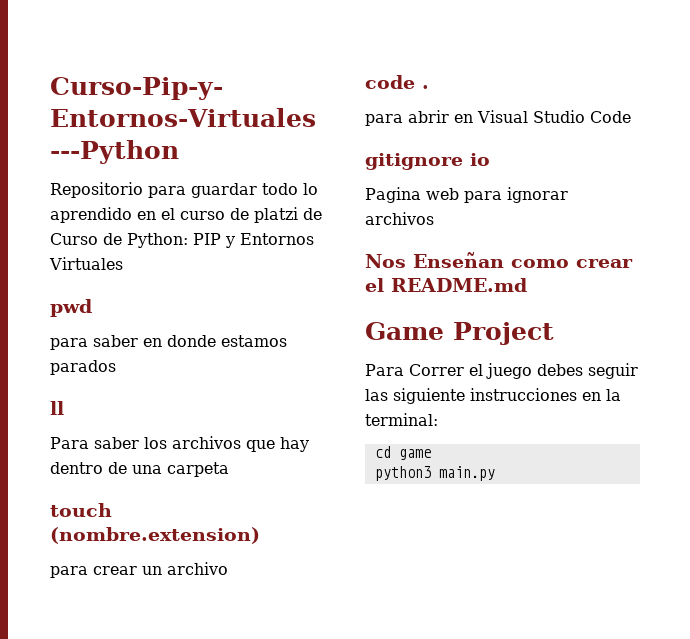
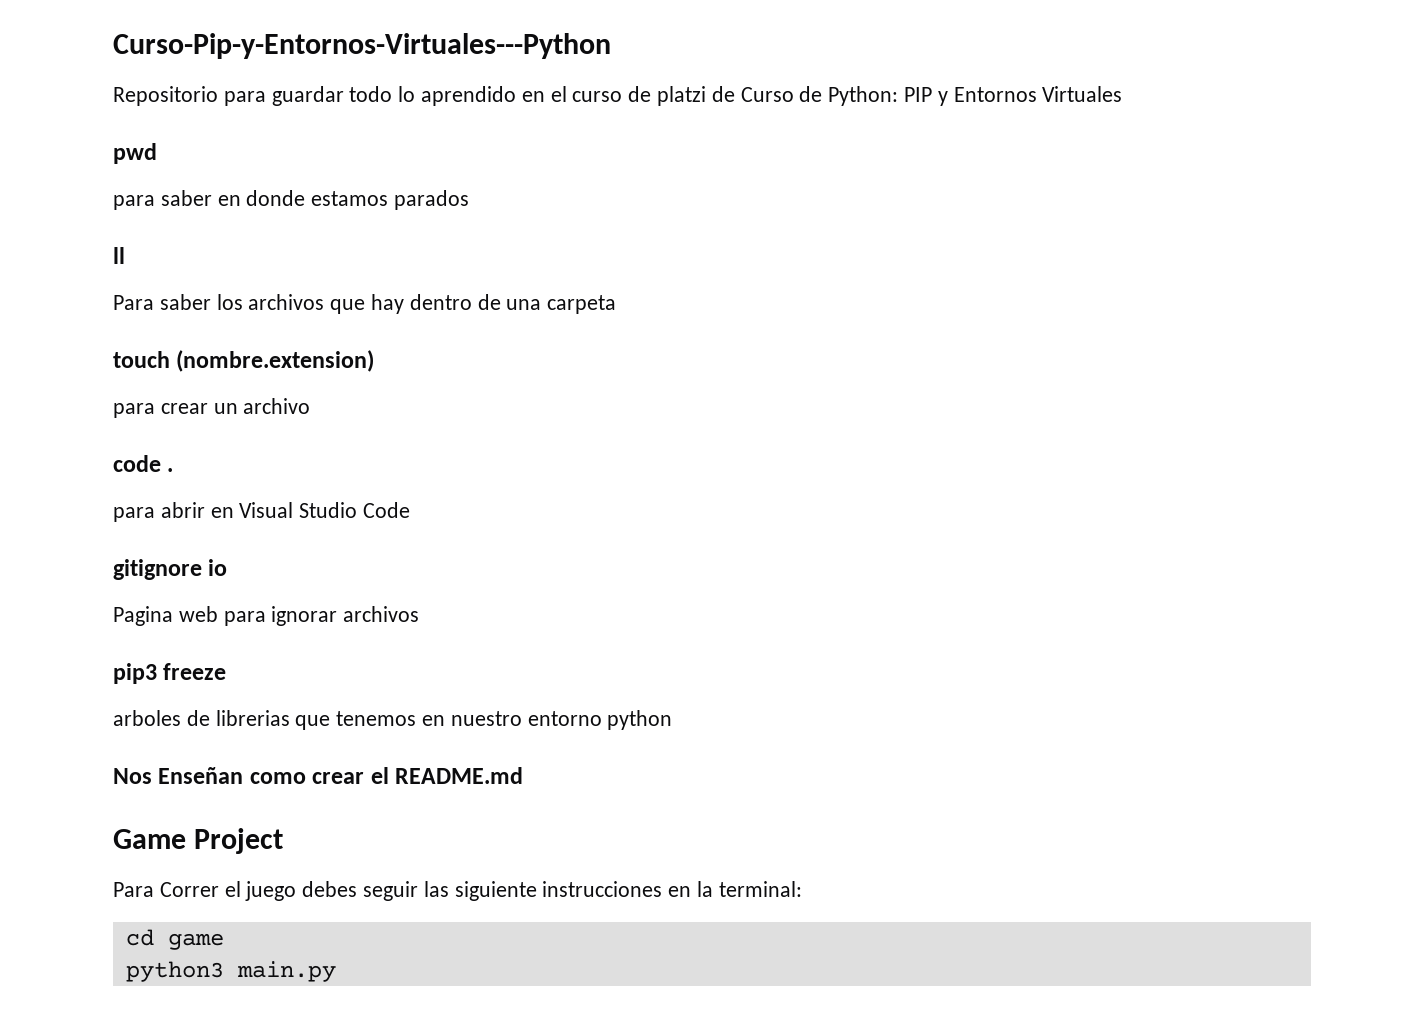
(434, 218) none -> [113,663,227,684] [113,710,673,730] // pip3 freeze // arboles de librerias que tenemos en nuestro entorno python

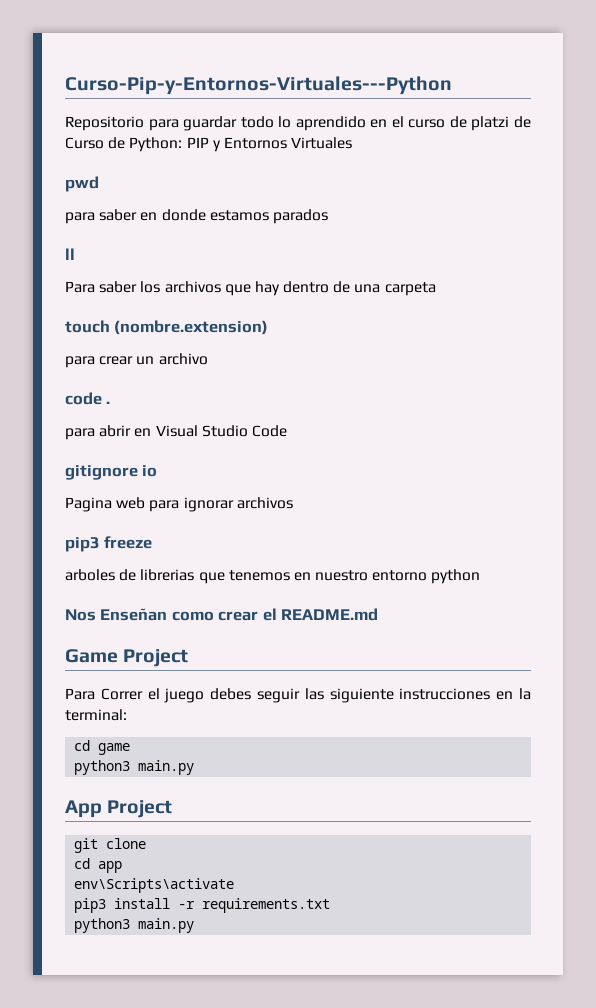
(336, 971) none -> [65,800,173,818] [74,838,147,853] [74,858,123,873] [74,878,235,893] [74,898,331,913] [74,918,195,933] // App Project // git clone // cd app // env\Scripts\activate // pip3 install -r requirements.txt // python3 main.py

